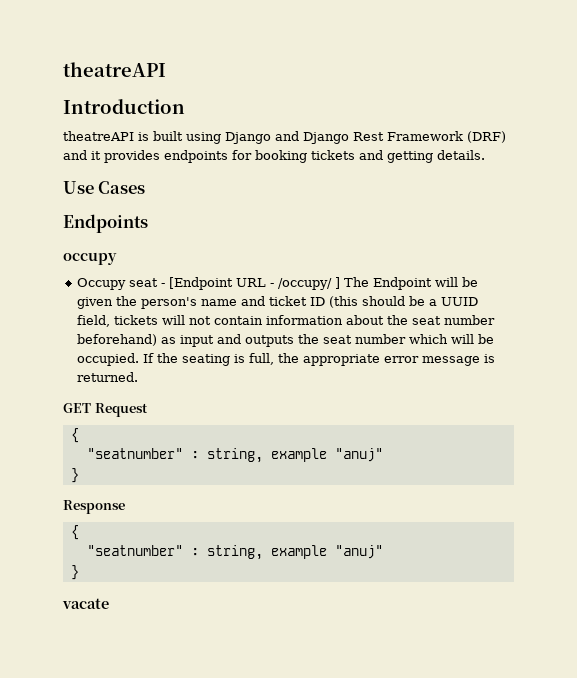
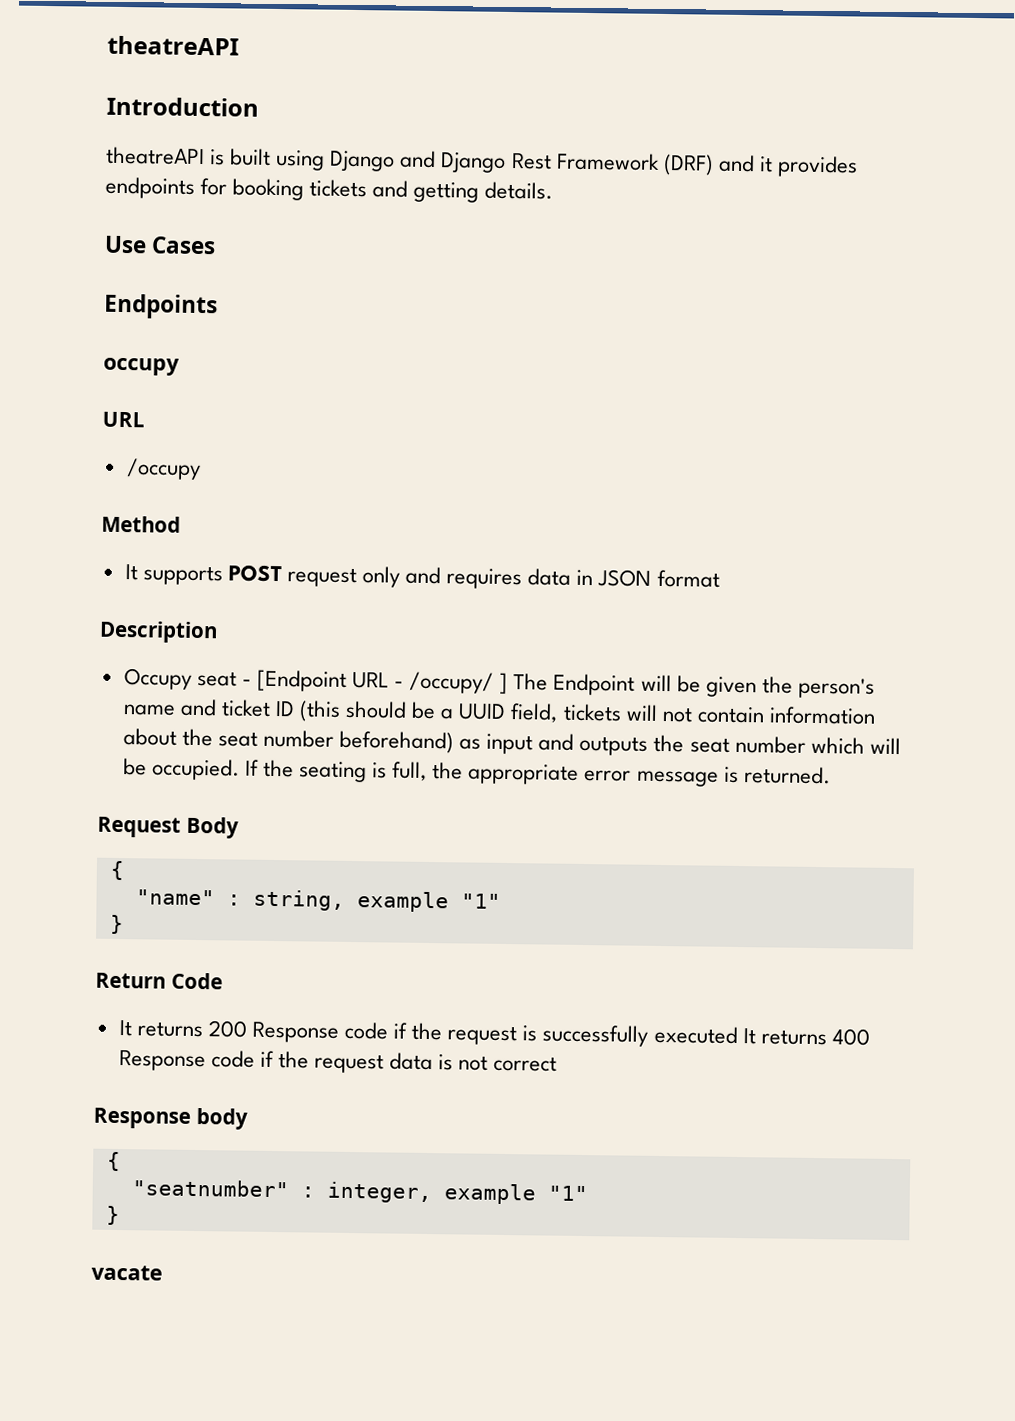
(117, 258) none -> [102,411,145,428] [125,458,201,481] [101,515,181,533] [124,564,720,590] [99,620,218,644] // URL // /occupy // Method // It supports POST request only and requires data in JSON format // Description
[63,403,91,413] GET -> (831, 775) none
[70,428,79,443] [86,448,383,463] [70,468,79,483] [63,500,125,514] [70,525,79,540] [86,545,383,560] // { // "seatnumber" : string, example "anuj" // } // Response // { // "seatnumber" : string, example "anuj" -> [185,816,239,839] [109,860,125,881] [135,889,501,913] [109,914,124,935] [95,972,223,990] [118,1020,870,1047] [118,1050,558,1074] [93,1107,248,1130] [106,1151,121,1172] [131,1179,588,1205] Body // { // "name" : string, example "1" // } // Return Code // It returns 200 Response code if the request is successfully executed It returns 400 Response code if the request data is not correct // Response body // { // "seatnumber" : integer, example "1"

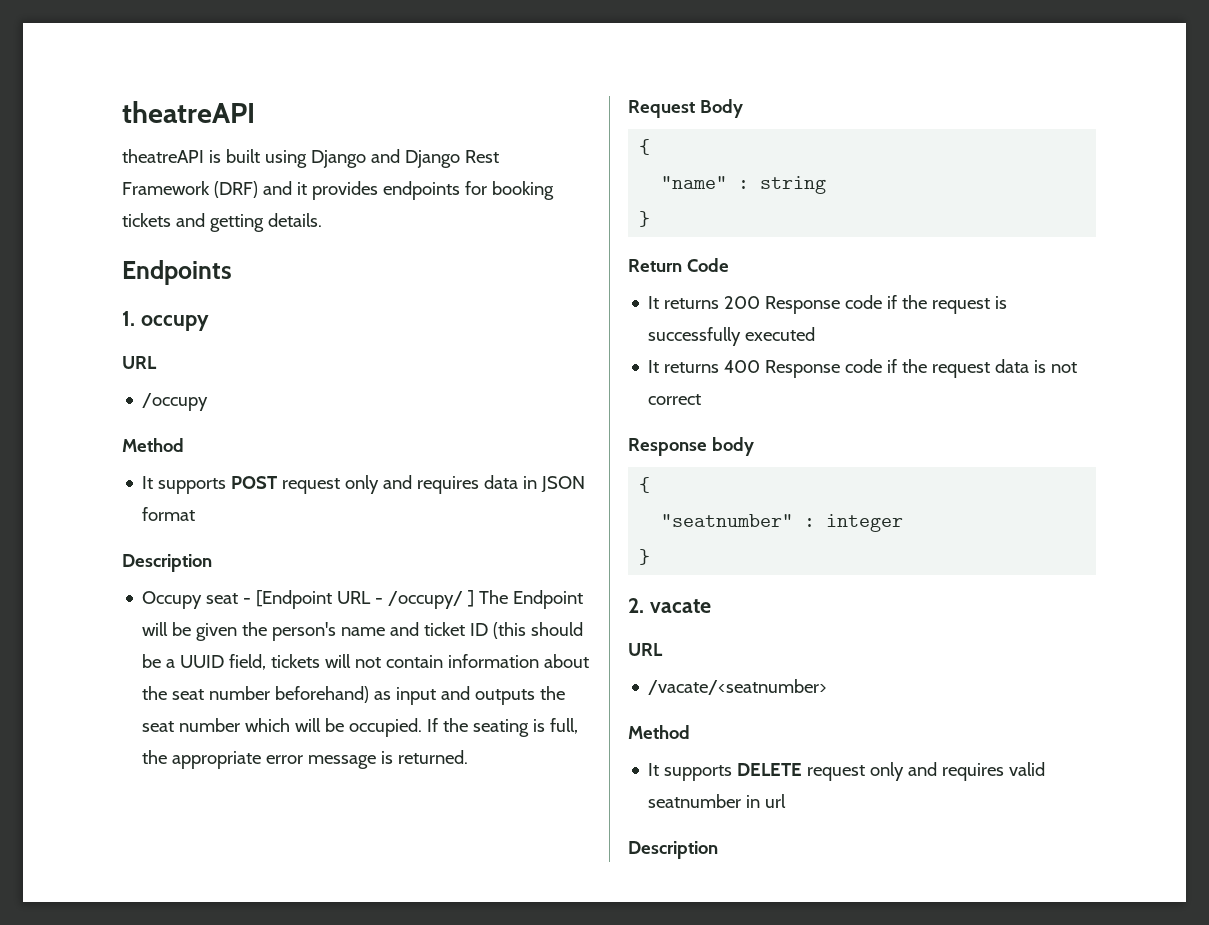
[107,35,239,56] [106,96,259,117] theatreAPI // Introduction -> [122,101,255,123] theatreAPI
[104,235,217,255] // Use Cases -> (322, 220) none
(218, 306) none -> [122,311,135,326] 1.
[252,889,501,913] string, example "1" -> [760,176,827,194] string
(738, 1035) none -> (816, 334) //
[326,1181,588,1205] [105,1205,120,1226] integer, example "1" // } // -> [826,514,904,532] [639,549,651,565] [628,598,644,613] integer // } // 2.
(163, 1272) none -> [628,643,663,656] [648,679,827,695] [628,725,690,739] [648,762,1046,781] [648,794,787,808] [628,841,718,859] // URL // /vacate/<seatnumber> // Method // It supports DELETE request only and requires valid seatnumber in url // Description

